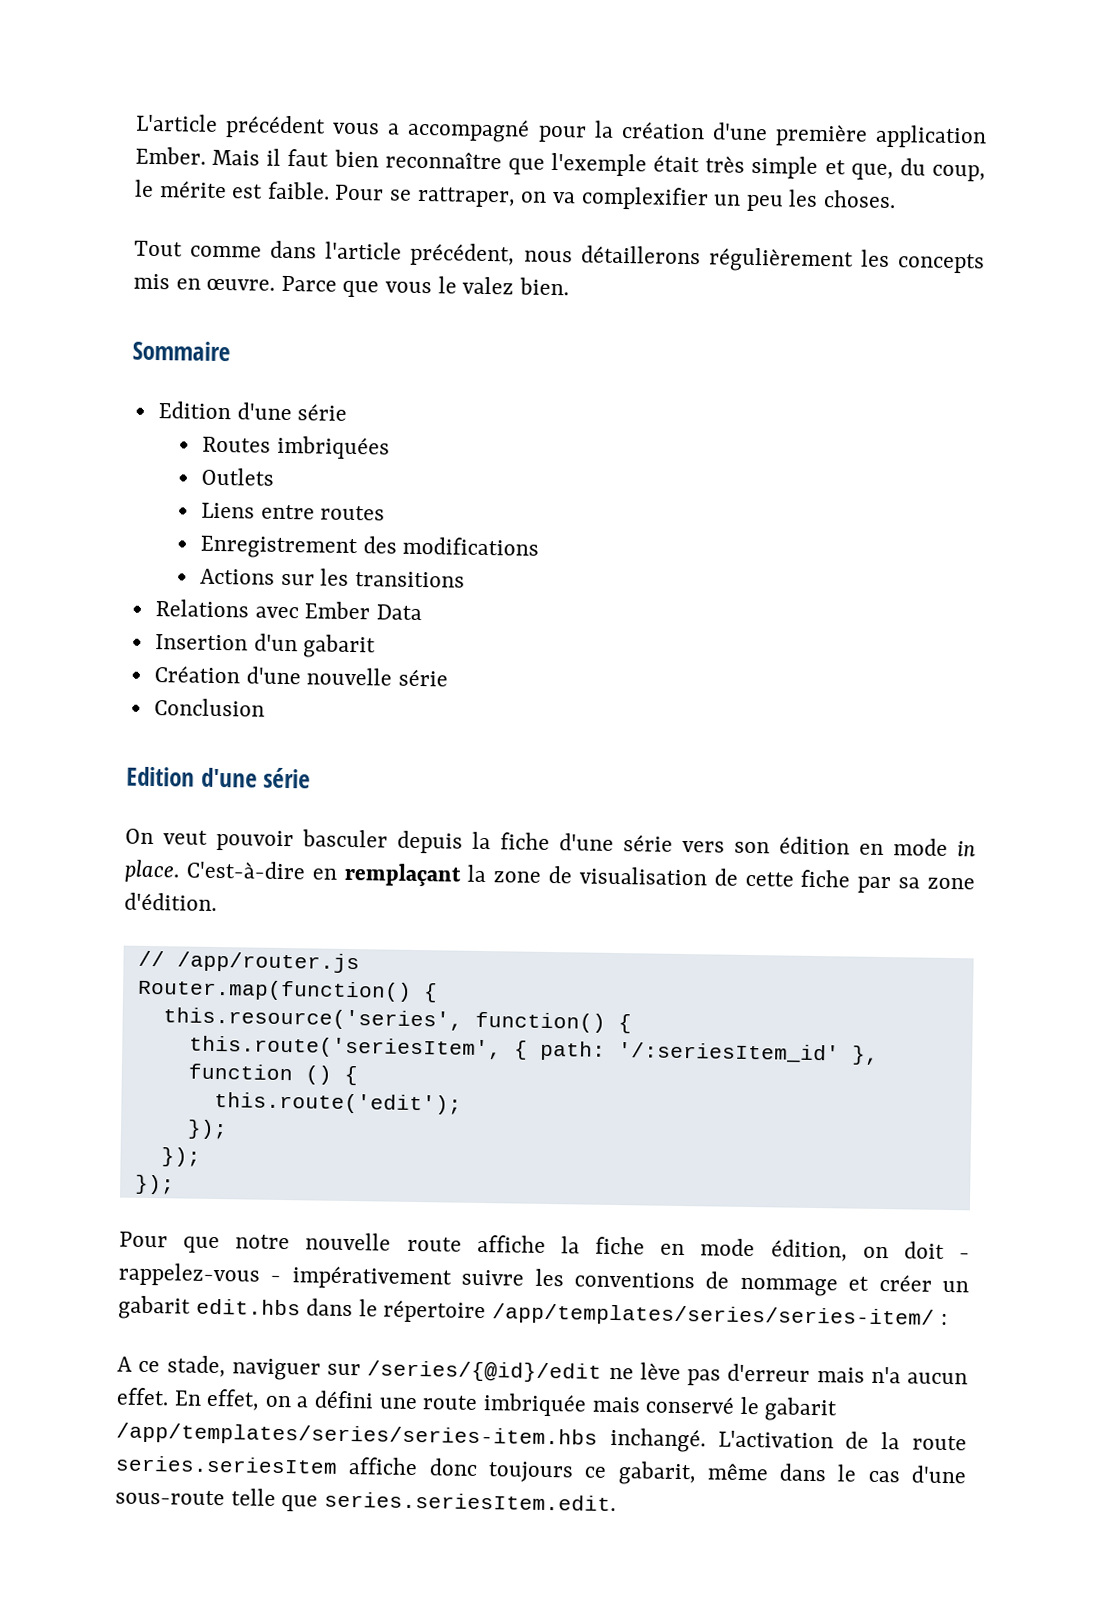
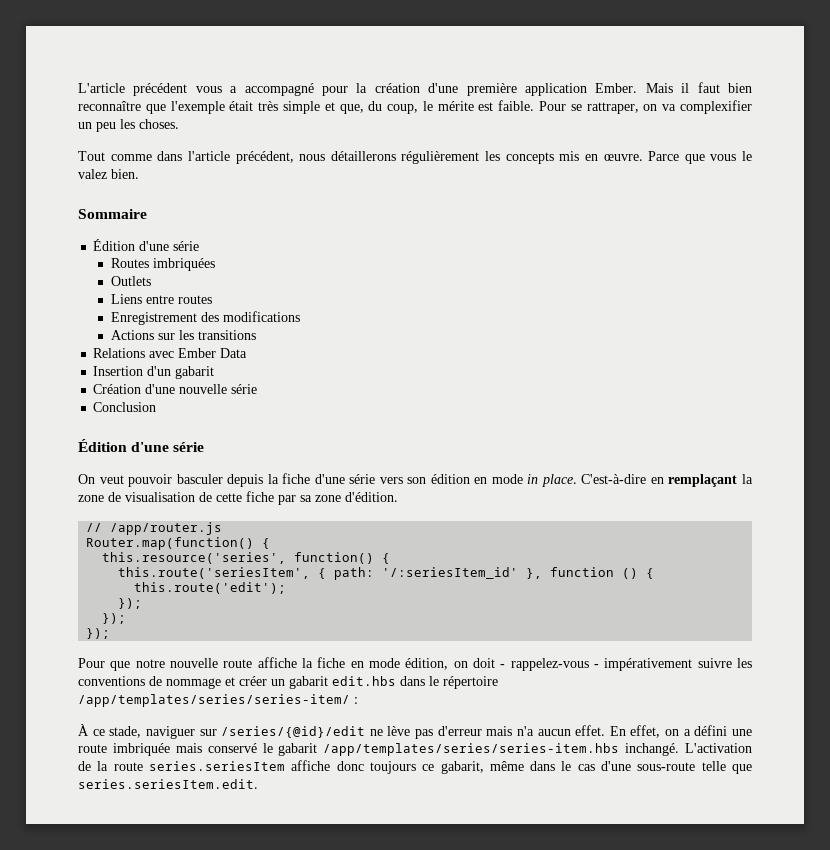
[157,401,231,420] Edition -> [93,239,136,251] Édition
[126,766,195,787] Edition -> [78,439,127,452] Édition
[117,1356,133,1372] A -> [78,724,89,736] À

